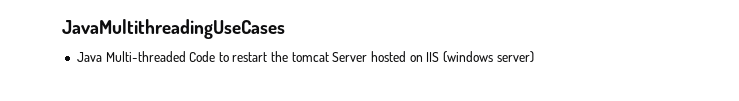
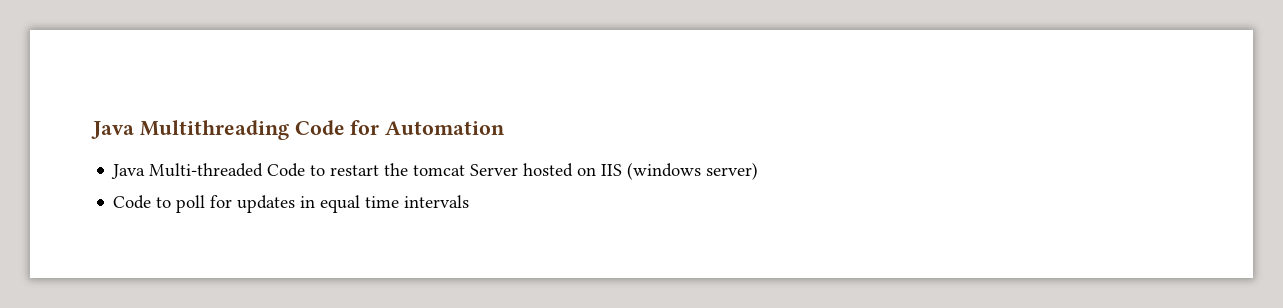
[62,19,285,39] JavaMultithreadingUseCases -> [91,120,506,140] Java Multithreading Code for Automation
(534, 57) none -> [113,195,470,213] // Code to poll for updates in equal time intervals

